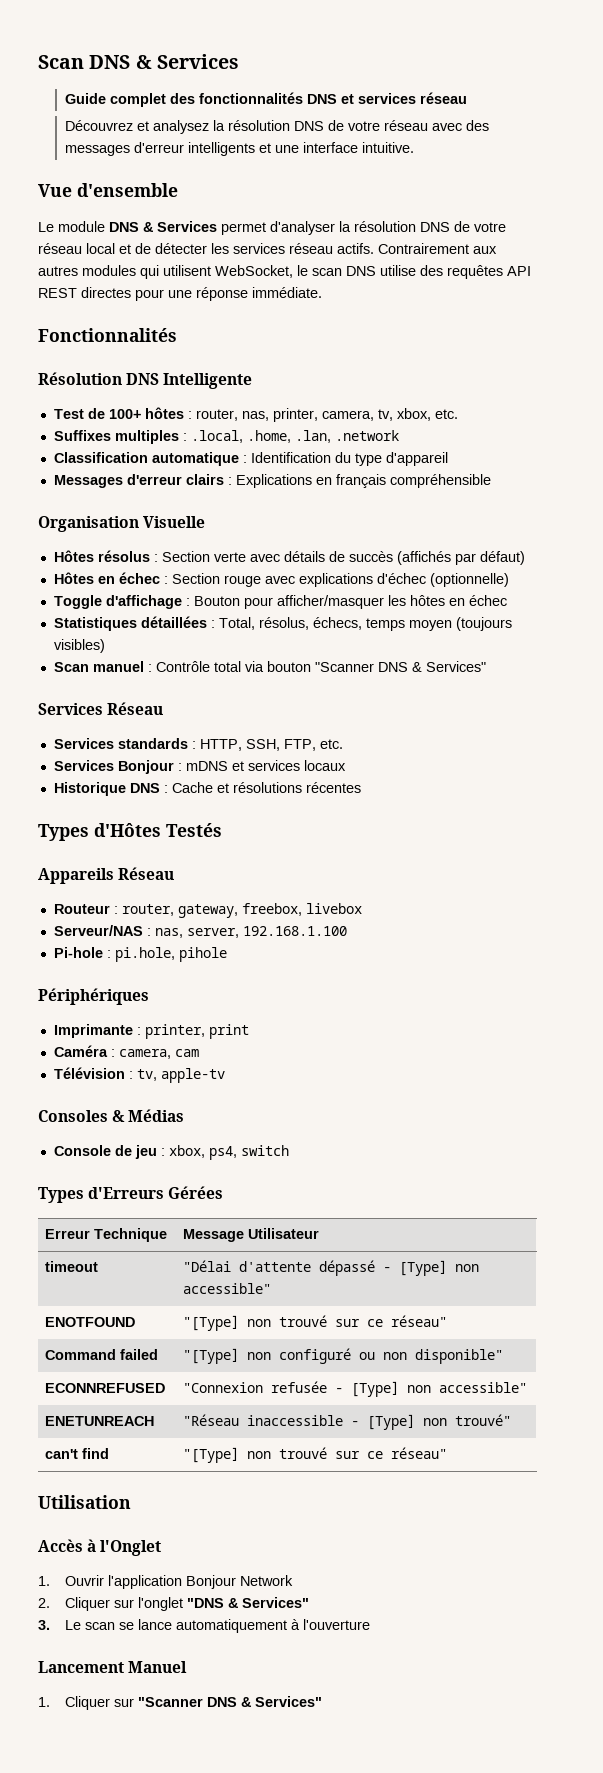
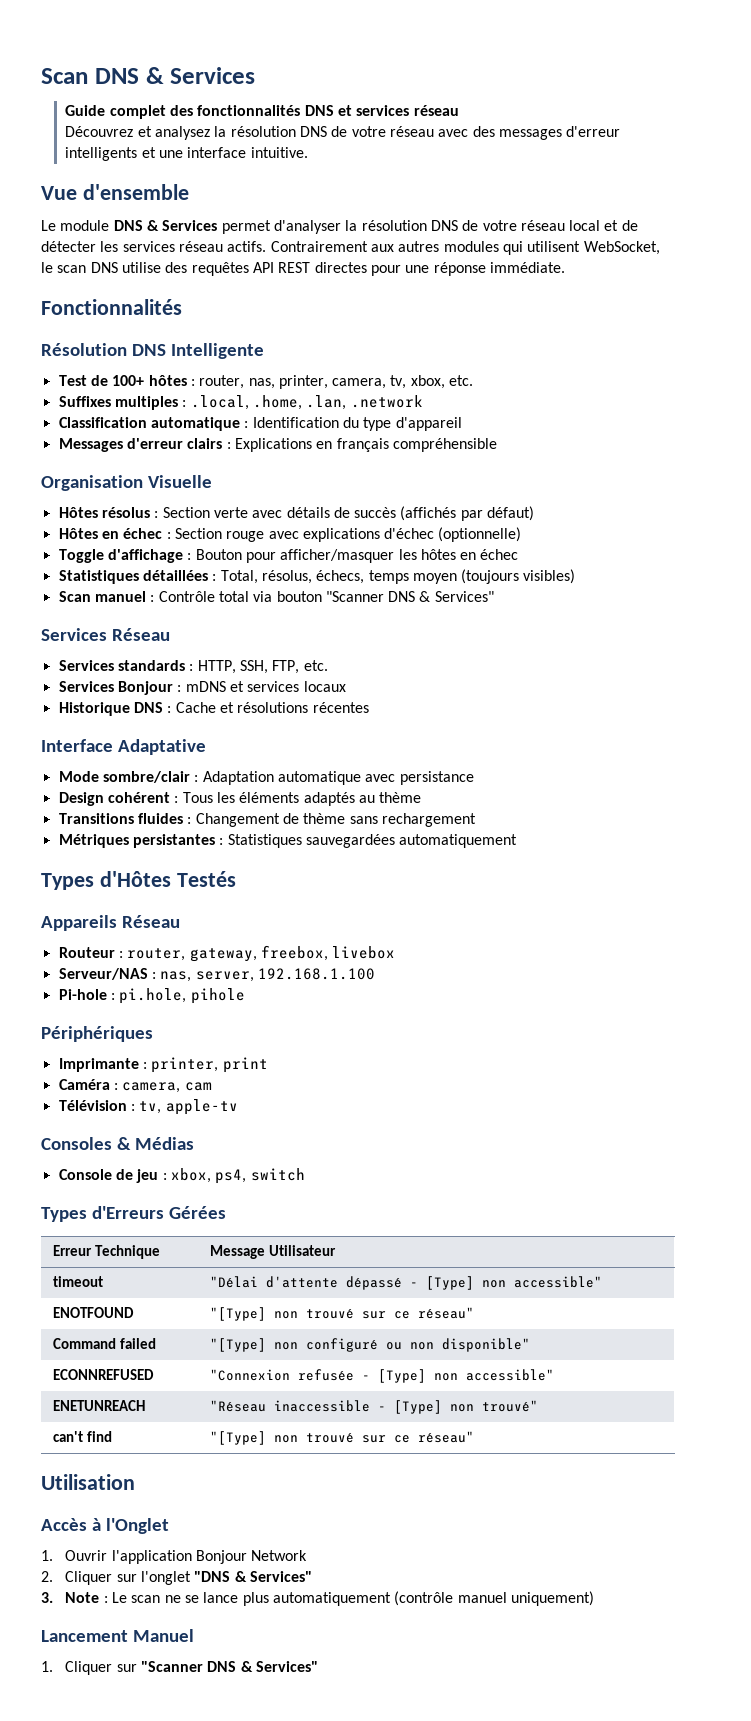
(361, 787) none -> [41,739,206,755] [58,771,474,785] [58,792,422,806] [58,813,476,827] [58,834,518,848] // Interface Adaptative // Mode sombre/clair : Adaptation automatique avec persistance // Design cohérent : Tous les éléments adaptés au thème // Transitions fluides : Changement de thème sans rechargement // Métriques persistantes : Statistiques sauvegardées automatiquement
(50, 1625) none -> [65,1592,108,1603] Note :
(115, 1626) none -> [164,1595,181,1603] ne
[175,1619,370,1633] automatiquement à l'ouverture -> [242,1591,594,1606] plus automatiquement (contrôle manuel uniquement)

